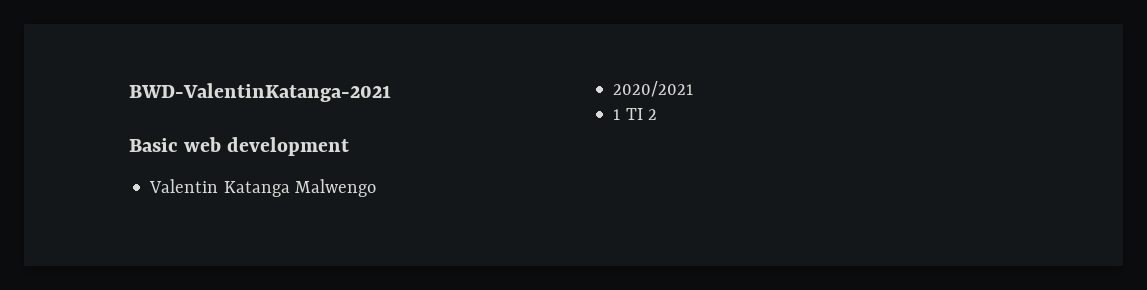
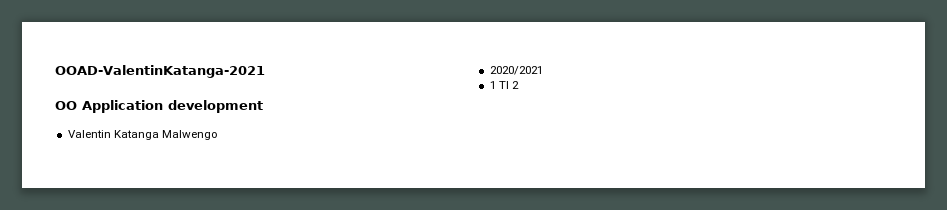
[129,83,391,102] [129,137,222,152] BWD-ValentinKatanga-2021 // Basic web -> [55,65,265,78] [55,100,163,113] OOAD-ValentinKatanga-2021 // OO Application

